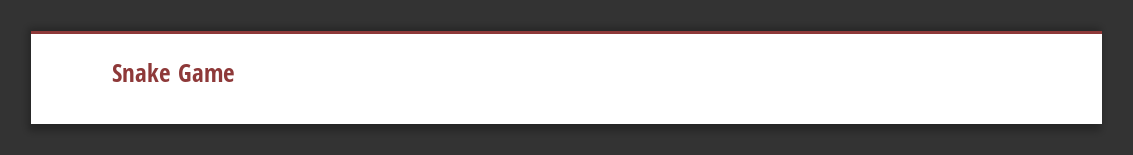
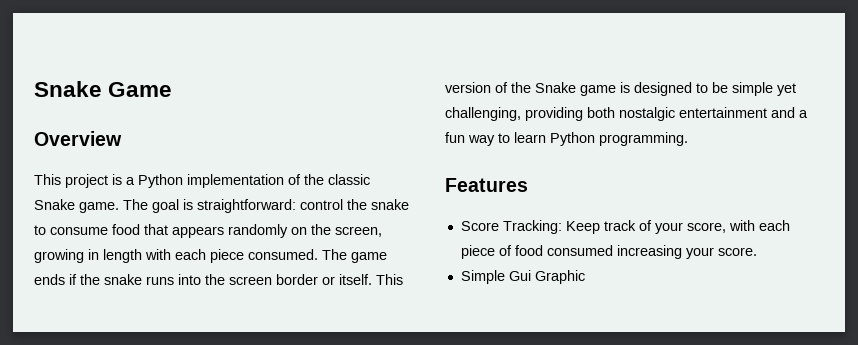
(235, 73) none -> [34,131,122,146] [34,174,370,188] [34,199,409,213] [34,224,382,238] [34,249,387,263] [34,274,403,285] [445,82,796,96] [445,107,808,121] [445,132,688,146] [445,178,528,192] [460,220,790,234] [460,245,757,259] [460,270,585,284] // Overview // This project is a Python implementation of the classic Snake game. The goal is straightforward: control the snake to consume food that appears randomly on the screen, growing in length with each piece consumed. The game ends if the snake runs into the screen border or itself. This version of the Snake game is designed to be simple yet challenging, providing both nostalgic entertainment and a fun way to learn Python programming. // Features // Score Tracking: Keep track of your score, with each piece of food consumed increasing your score. // Simple Gui Graphic

